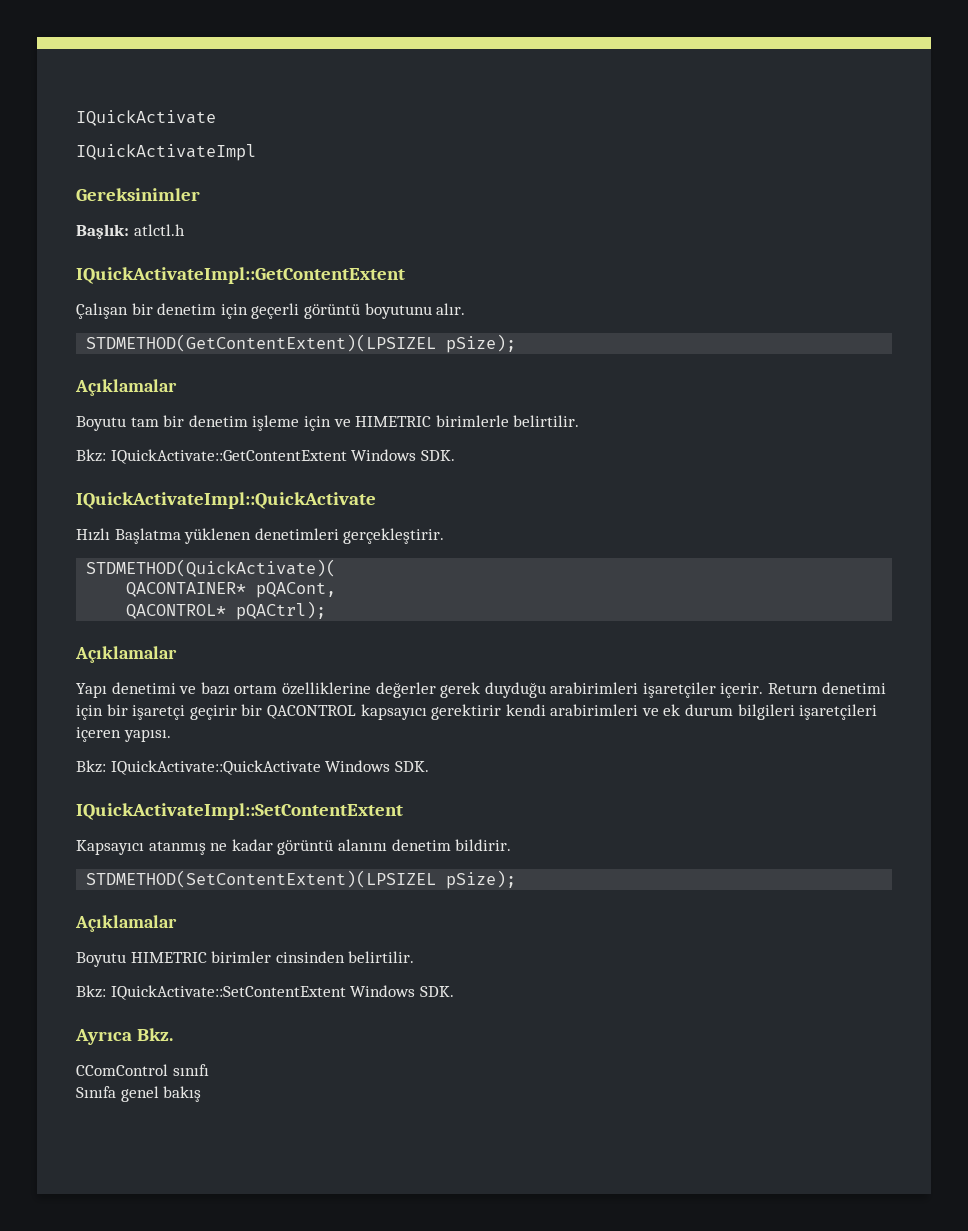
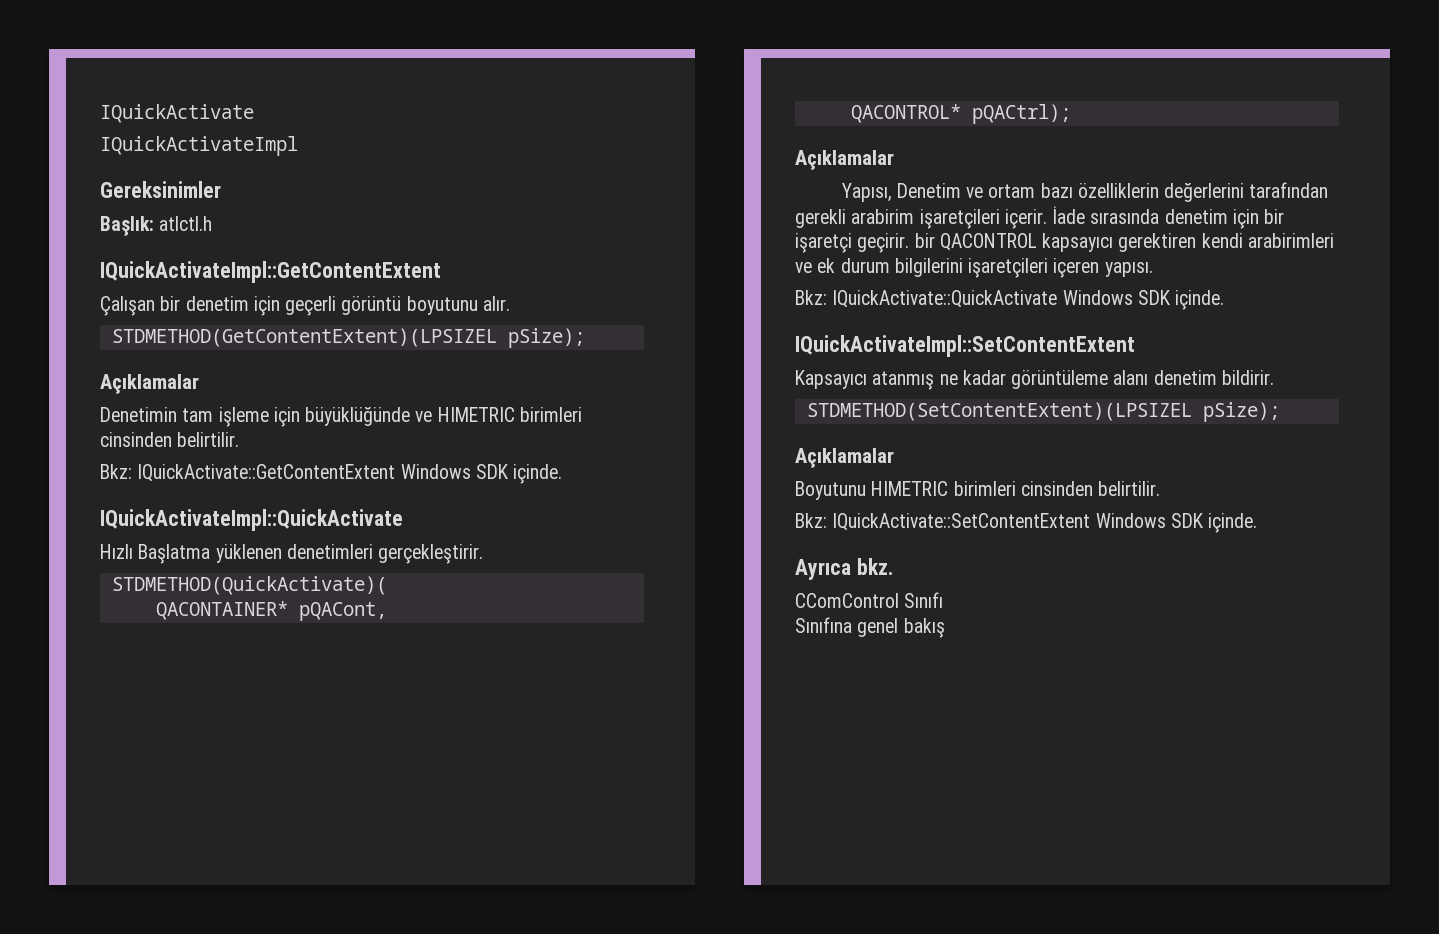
[76,415,248,431] Boyutu tam bir denetim -> [100,407,214,422] Denetimin tam
(331, 423) none -> [305,407,411,426] büyüklüğünde
[435,415,509,427] birimlerle -> [519,407,582,422] [100,432,172,447] birimleri cinsinden
[420,450,455,461] SDK. -> [475,464,563,484] SDK içinde.
[76,682,886,698] Yapı denetimi ve bazı ortam özelliklerine değerler gerek duyduğu arabirimleri işaretçiler içerir. Return denetimi -> [841,182,1329,202] [795,206,1228,229] Yapısı, Denetim ve ortam bazı özelliklerin değerlerini tarafından gerekli arabirim işaretçileri içerir. İade sırasında denetim
[189,705,237,720] geçirir -> [857,233,910,253] geçirir.
[431,704,502,720] gerektirir -> [1118,233,1197,252] gerektiren
[737,704,795,720] bilgileri -> [894,258,963,277] bilgilerini
[394,761,429,772] SDK. -> [1137,290,1225,310] SDK içinde.
[277,839,387,855] görüntü alanını -> [1011,370,1149,389] görüntüleme alanı
[76,951,272,967] Boyutu HIMETRIC birimler -> [795,481,1016,500] Boyutunu HIMETRIC birimleri
[419,986,454,997] SDK. -> [1170,513,1258,533] SDK içinde.
[136,1028,173,1041] Bkz. -> [856,558,893,575] bkz.
[172,1064,209,1076] [76,1086,116,1098] sınıfı // Sınıfa -> [904,592,944,608] [795,617,852,633] Sınıfı // Sınıfına

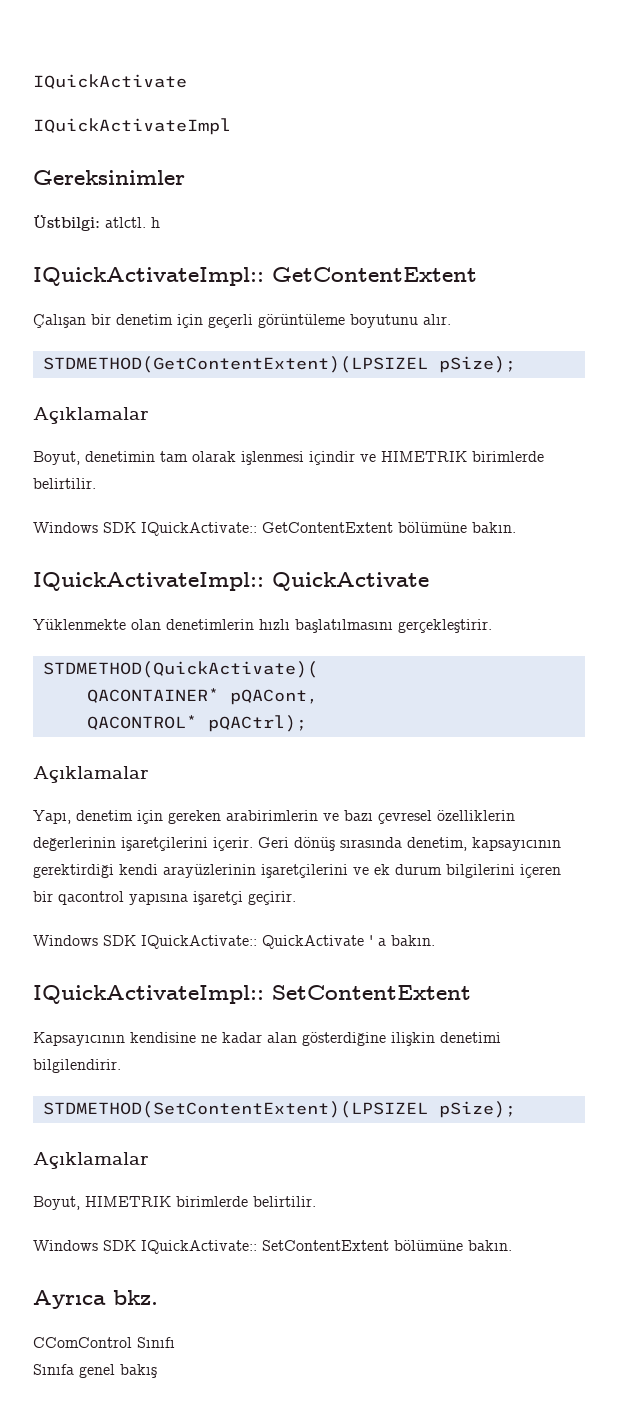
[100,216,213,236] [100,261,441,283] Başlık: atlctl.h // IQuickActivateImpl::GetContentExtent -> [33,215,160,231] [33,267,477,286] Üstbilgi: atlctl. h // IQuickActivateImpl:: GetContentExtent
[341,296,402,315] görüntü -> [258,314,345,328] görüntüleme
[100,407,582,427] [100,432,240,447] [100,464,563,484] [100,509,403,531] [100,544,373,564] Denetimin tam işleme için büyüklüğünde ve HIMETRIC birimleri cinsinden belirtilir. // Bkz: IQuickActivate::GetContentExtent Windows SDK içinde. // IQuickActivateImpl::QuickActivate // Hızlı Başlatma yüklenen denetimleri -> [33,451,544,465] [33,478,96,489] [33,522,516,536] [33,572,429,591] [33,619,393,633] Boyut, denetimin tam olarak işlenmesi içindir ve HIMETRIK birimlerde belirtilir. // Windows SDK IQuickActivate:: GetContentExtent bölümüne bakın. // IQuickActivateImpl:: QuickActivate // Yüklenmekte olan denetimlerin hızlı başlatılmasını
[841,182,1329,202] [795,206,1285,229] [795,233,1334,253] [795,258,1153,278] [795,290,1225,310] [795,335,1135,357] [795,370,1274,390] [806,402,1280,422] [795,448,894,468] [795,481,1161,500] [795,513,1258,533] Yapısı, Denetim ve ortam bazı özelliklerin değerlerini tarafından gerekli arabirim işaretçileri içerir. İade sırasında denetim için bir işaretçi geçirir. bir QACONTROL kapsayıcı gerektiren kendi arabirimleri ve ek durum bilgilerini işaretçileri içeren yapısı. // Bkz: IQuickActivate::QuickActivate Windows SDK içinde. // IQuickActivateImpl::SetContentExtent // Kapsayıcı atanmış ne kadar görüntüleme alanı denetim bildirir. // STDMETHOD(SetContentExtent)(LPSIZEL pSize); // Açıklamalar // Boyutunu HIMETRIC birimleri cinsinden belirtilir. // Bkz: IQuickActivate::SetContentExtent Windows SDK içinde. -> [33,810,515,824] [33,837,561,851] [33,864,561,878] [33,891,296,905] [33,935,435,949] [33,985,471,1004] [33,1032,501,1046] [33,1059,121,1073] [42,1101,516,1118] [33,1152,149,1169] [33,1196,316,1210] [33,1240,512,1254] Yapı, denetim için gereken arabirimlerin ve bazı çevresel özelliklerin değerlerinin işaretçilerini içerir. Geri dönüş sırasında denetim, kapsayıcının gerektirdiği kendi arayüzlerinin işaretçilerini ve ek durum bilgilerini içeren bir qacontrol yapısına işaretçi geçirir. // Windows SDK IQuickActivate:: QuickActivate ' a bakın. // IQuickActivateImpl:: SetContentExtent // Kapsayıcının kendisine ne kadar alan gösterdiğine ilişkin denetimi bilgilendirir. // STDMETHOD(SetContentExtent)(LPSIZEL pSize); // Açıklamalar // Boyut, HIMETRIK birimlerde belirtilir. // Windows SDK IQuickActivate:: SetContentExtent bölümüne bakın.
[795,617,852,633] Sınıfına -> [33,1364,74,1375] Sınıfa

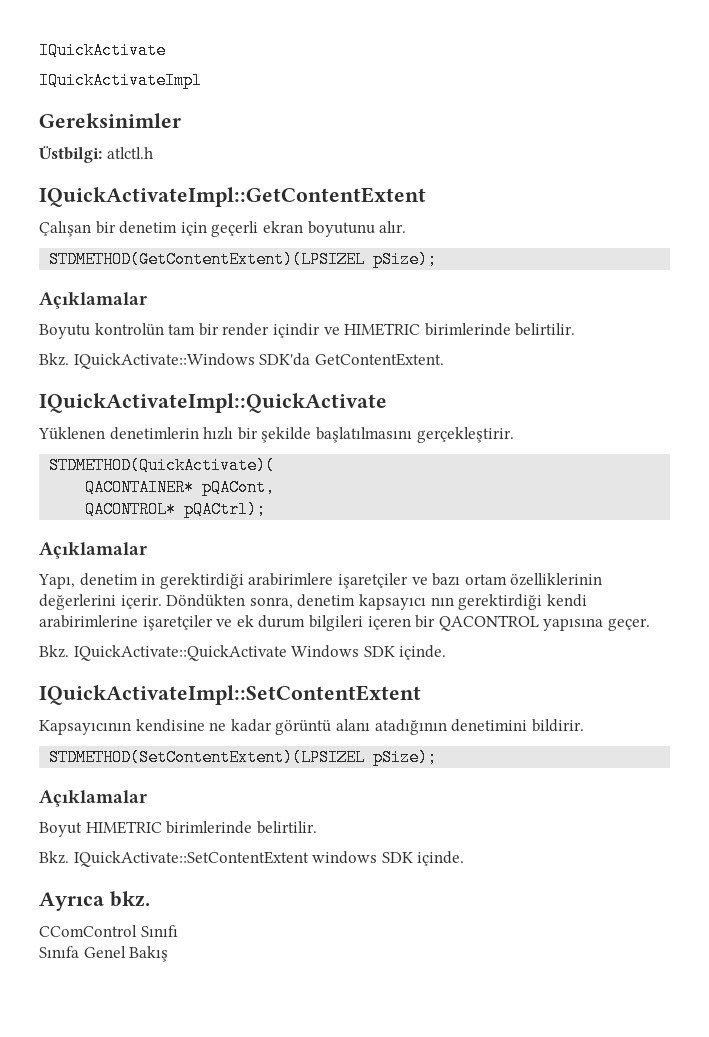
[105,217,160,228] [33,267,477,286] atlctl. h // IQuickActivateImpl:: GetContentExtent -> [106,147,153,159] [39,187,426,207] atlctl.h // IQuickActivateImpl::GetContentExtent
[258,314,345,328] görüntüleme -> [262,221,303,233] ekran
[33,451,544,465] [33,478,96,489] [33,522,516,536] [33,572,429,591] [33,619,290,630] Boyut, denetimin tam olarak işlenmesi içindir ve HIMETRIK birimlerde belirtilir. // Windows SDK IQuickActivate:: GetContentExtent bölümüne bakın. // IQuickActivateImpl:: QuickActivate // Yüklenmekte olan denetimlerin hızlı -> [39,323,576,339] [39,353,444,369] [39,393,387,413] [38,427,312,443] Boyutu kontrolün tam bir render içindir ve HIMETRIC birimlerinde belirtilir. // Bkz. IQuickActivate::Windows SDK'da GetContentExtent. // IQuickActivateImpl::QuickActivate // Yüklenen denetimlerin hızlı bir şekilde
[137,810,515,824] [33,837,561,851] [33,864,348,878] için gereken arabirimlerin ve bazı çevresel özelliklerin değerlerinin işaretçilerini içerir. Geri dönüş sırasında denetim, kapsayıcının gerektirdiği kendi arayüzlerinin işaretçilerini -> [141,573,603,589] [39,594,587,610] [39,615,213,631] in gerektirdiği arabirimlere işaretçiler ve bazı ortam özelliklerinin değerlerini içerir. Döndükten sonra, denetim kapsayıcı nın gerektirdiği kendi arabirimlerine işaretçiler
[446,864,515,878] bilgilerini -> [308,615,363,631] bilgileri
[58,891,296,905] [33,935,435,949] [33,985,471,1004] [33,1032,501,1046] [33,1059,121,1073] [42,1101,516,1118] [33,1152,149,1169] [33,1196,316,1210] [33,1240,512,1254] qacontrol yapısına işaretçi geçirir. // Windows SDK IQuickActivate:: QuickActivate ' a bakın. // IQuickActivateImpl:: SetContentExtent // Kapsayıcının kendisine ne kadar alan gösterdiğine ilişkin denetimi bilgilendirir. // STDMETHOD(SetContentExtent)(LPSIZEL pSize); // Açıklamalar // Boyut, HIMETRIK birimlerde belirtilir. // Windows SDK IQuickActivate:: SetContentExtent bölümüne bakın. -> [438,615,650,631] [39,645,447,661] [39,685,421,705] [39,719,584,735] [49,749,438,766] [39,790,147,807] [39,821,317,837] [39,851,465,867] QACONTROL yapısına geçer. // Bkz. IQuickActivate::QuickActivate Windows SDK içinde. // IQuickActivateImpl::SetContentExtent // Kapsayıcının kendisine ne kadar görüntü alanı atadığının denetimini bildirir. // STDMETHOD(SetContentExtent)(LPSIZEL pSize); // Açıklamalar // Boyut HIMETRIC birimlerinde belirtilir. // Bkz. IQuickActivate::SetContentExtent windows SDK içinde.
[79,1364,157,1378] genel bakış -> [83,946,169,962] Genel Bakış

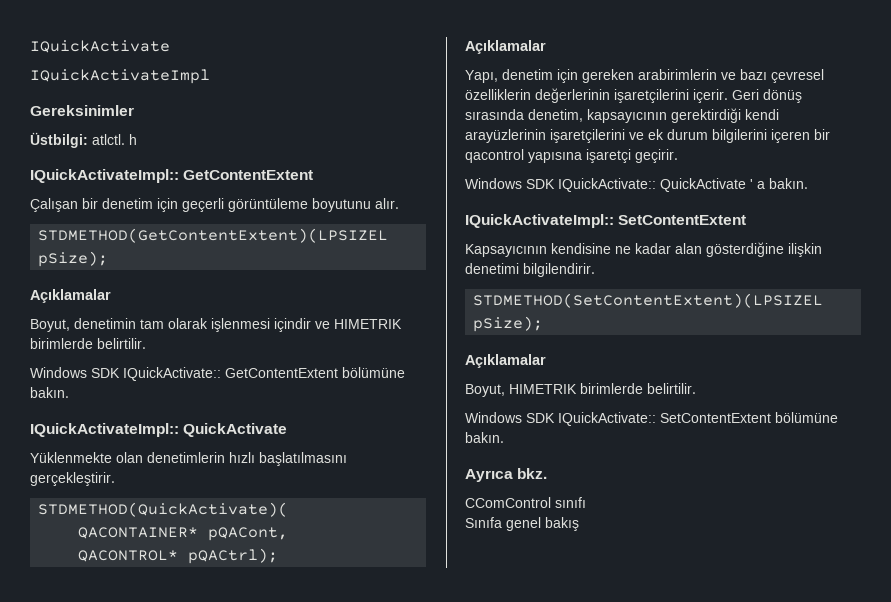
[106,147,153,159] [39,187,426,207] atlctl.h // IQuickActivateImpl::GetContentExtent -> [92,134,137,145] [30,169,314,183] atlctl. h // IQuickActivateImpl:: GetContentExtent
[262,221,303,233] ekran -> [228,198,308,212] görüntüleme
[39,323,576,339] [39,353,444,369] [39,393,387,413] [38,427,312,443] Boyutu kontrolün tam bir render içindir ve HIMETRIC birimlerinde belirtilir. // Bkz. IQuickActivate::Windows SDK'da GetContentExtent. // IQuickActivateImpl::QuickActivate // Yüklenen denetimlerin hızlı bir şekilde -> [30,318,402,332] [30,338,146,349] [30,367,405,381] [30,387,69,398] [30,423,288,437] [30,452,255,463] Boyut, denetimin tam olarak işlenmesi içindir ve HIMETRIK birimlerde belirtilir. // Windows SDK IQuickActivate:: GetContentExtent bölümüne bakın. // IQuickActivateImpl:: QuickActivate // Yüklenmekte olan denetimlerin hızlı
[141,573,603,589] [39,594,587,610] [39,615,213,631] in gerektirdiği arabirimlere işaretçiler ve bazı ortam özelliklerinin değerlerini içerir. Döndükten sonra, denetim kapsayıcı nın gerektirdiği kendi arabirimlerine işaretçiler -> [557,69,824,83] [465,88,802,103] [465,108,779,123] [465,129,625,143] için gereken arabirimlerin ve bazı çevresel özelliklerin değerlerinin işaretçilerini içerir. Geri dönüş sırasında denetim, kapsayıcının gerektirdiği kendi arayüzlerinin işaretçilerini
[308,615,363,631] bilgileri -> [712,129,767,143] bilgilerini
[438,615,650,631] [39,645,447,661] [39,685,421,705] [39,719,584,735] [49,749,438,766] [39,790,147,807] [39,821,317,837] [39,851,465,867] QACONTROL yapısına geçer. // Bkz. IQuickActivate::QuickActivate Windows SDK içinde. // IQuickActivateImpl::SetContentExtent // Kapsayıcının kendisine ne kadar görüntü alanı atadığının denetimini bildirir. // STDMETHOD(SetContentExtent)(LPSIZEL pSize); // Açıklamalar // Boyut HIMETRIC birimlerinde belirtilir. // Bkz. IQuickActivate::SetContentExtent windows SDK içinde. -> [465,149,678,163] [465,178,808,192] [465,214,747,228] [465,242,822,257] [465,263,595,277] [473,293,824,308] [473,316,544,332] [465,354,546,368] [465,383,696,397] [465,412,838,426] [465,432,504,443] qacontrol yapısına işaretçi geçirir. // Windows SDK IQuickActivate:: QuickActivate ' a bakın. // IQuickActivateImpl:: SetContentExtent // Kapsayıcının kendisine ne kadar alan gösterdiğine ilişkin denetimi bilgilendirir. // STDMETHOD(SetContentExtent)(LPSIZEL pSize); // Açıklamalar // Boyut, HIMETRIK birimlerde belirtilir. // Windows SDK IQuickActivate:: SetContentExtent bölümüne bakın.
[140,925,178,937] Sınıfı -> [555,497,586,508] sınıfı
[83,946,169,962] Genel Bakış -> [506,517,579,531] genel bakış

